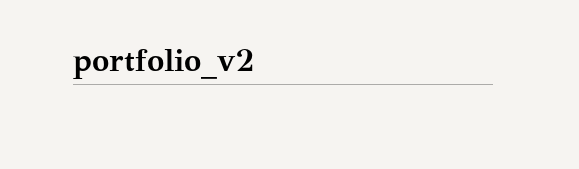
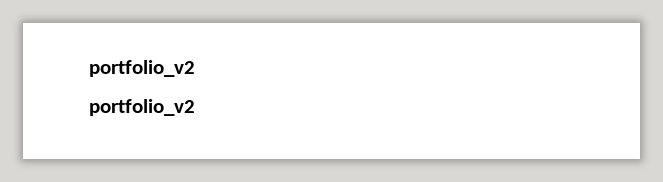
[73,49,255,79] portfolio_v2 -> [89,60,195,77] [89,99,195,116] portfolio_v2 // portfolio_v2

